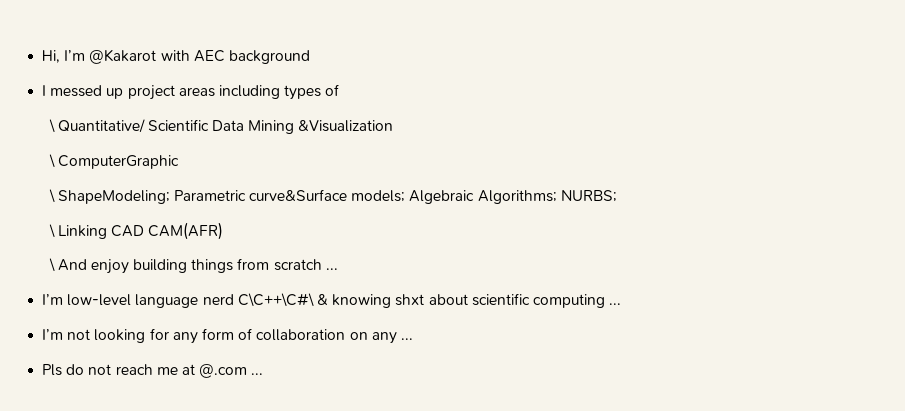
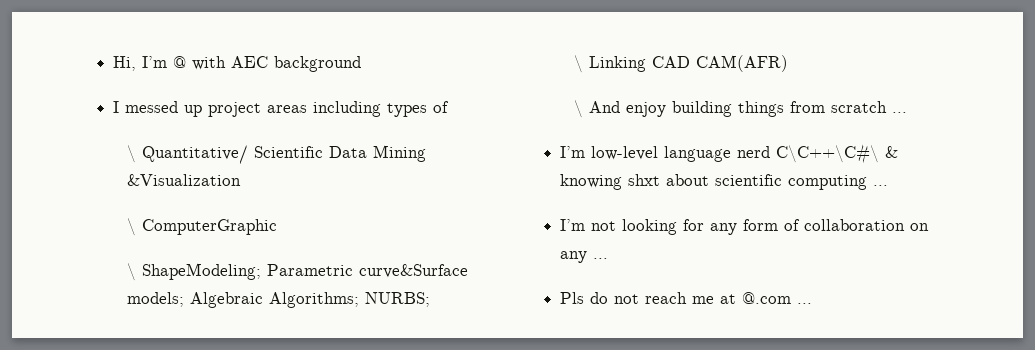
[89,49,157,64] @Kakarot -> [173,56,187,68] @

